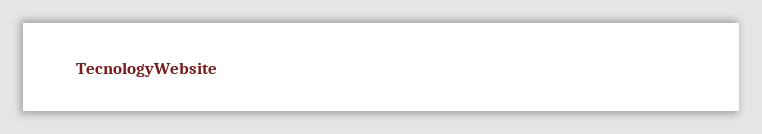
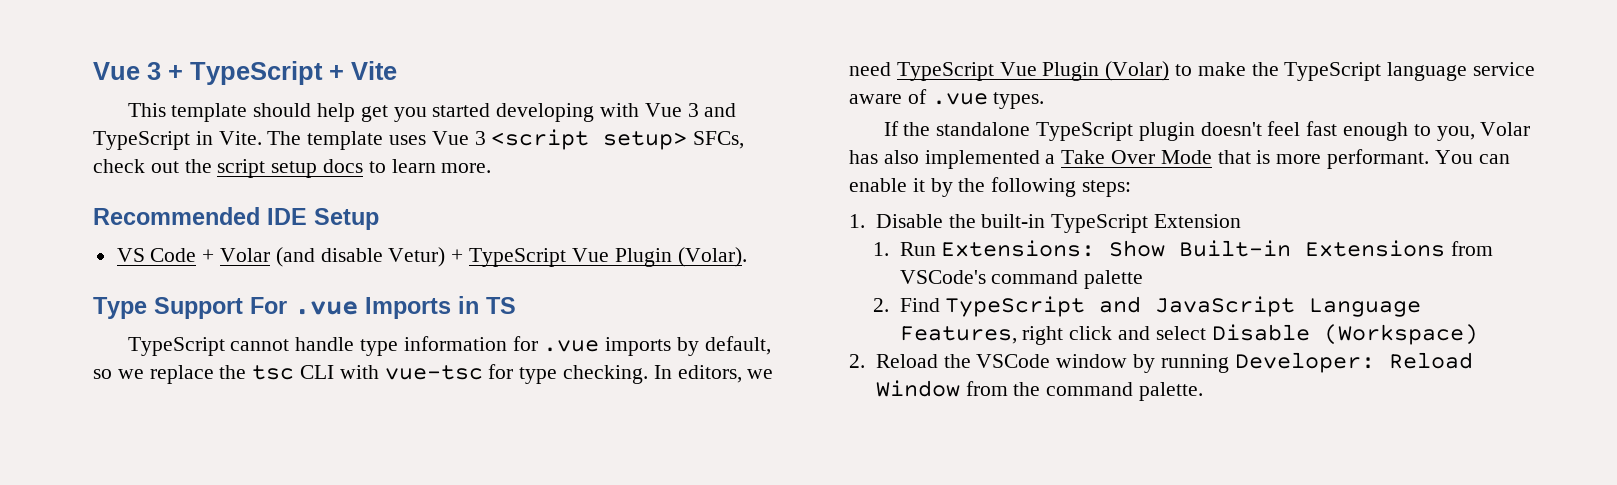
[76,62,217,77] TecnologyWebsite -> [93,61,397,85] [127,103,737,122] [93,129,745,150] [93,159,492,178] [93,207,379,230] [116,247,747,267] [93,296,516,319] [127,336,771,356] [93,364,774,384] [849,61,1536,81] [849,89,1045,109] [883,121,1531,141] [849,149,1510,169] [849,177,1132,197] [849,214,1241,233] [872,240,1494,257] [899,270,1144,289] [872,296,1422,317] [899,324,1478,345] [849,352,1473,373] [875,380,1203,401] Vue 3 + TypeScript + Vite // This template should help get you started developing with Vue 3 and TypeScript in Vite. The template uses Vue 3 <script setup> SFCs, check out the script setup docs to learn more. // Recommended IDE Setup // VS Code + Volar (and disable Vetur) + TypeScript Vue Plugin (Volar). // Type Support For .vue Imports in TS // TypeScript cannot handle type information for .vue imports by default, so we replace the tsc CLI with vue-tsc for type checking. In editors, we need TypeScript Vue Plugin (Volar) to make the TypeScript language service aware of .vue types. // If the standalone TypeScript plugin doesn't feel fast enough to you, Volar has also implemented a Take Over Mode that is more performant. You can enable it by the following steps: // 1. Disable the built-in TypeScript Extension // 1. Run Extensions: Show Built-in Extensions from VSCode's command palette // 2. Find TypeScript and JavaScript Language Features, right click and select Disable (Workspace) // 2. Reload the VSCode window by running Developer: Reload Window from the command palette.

